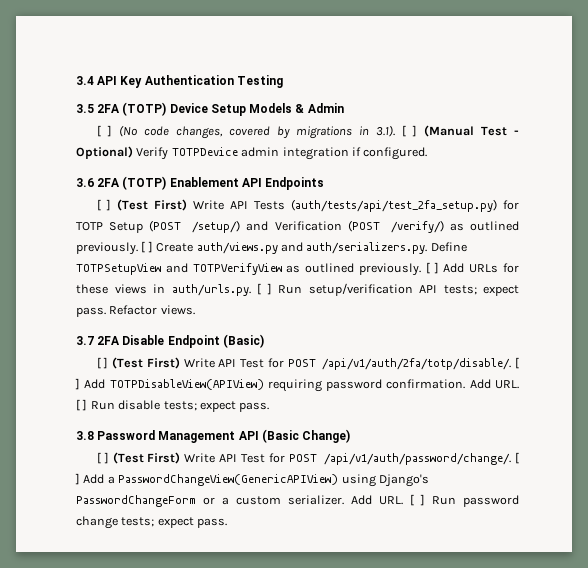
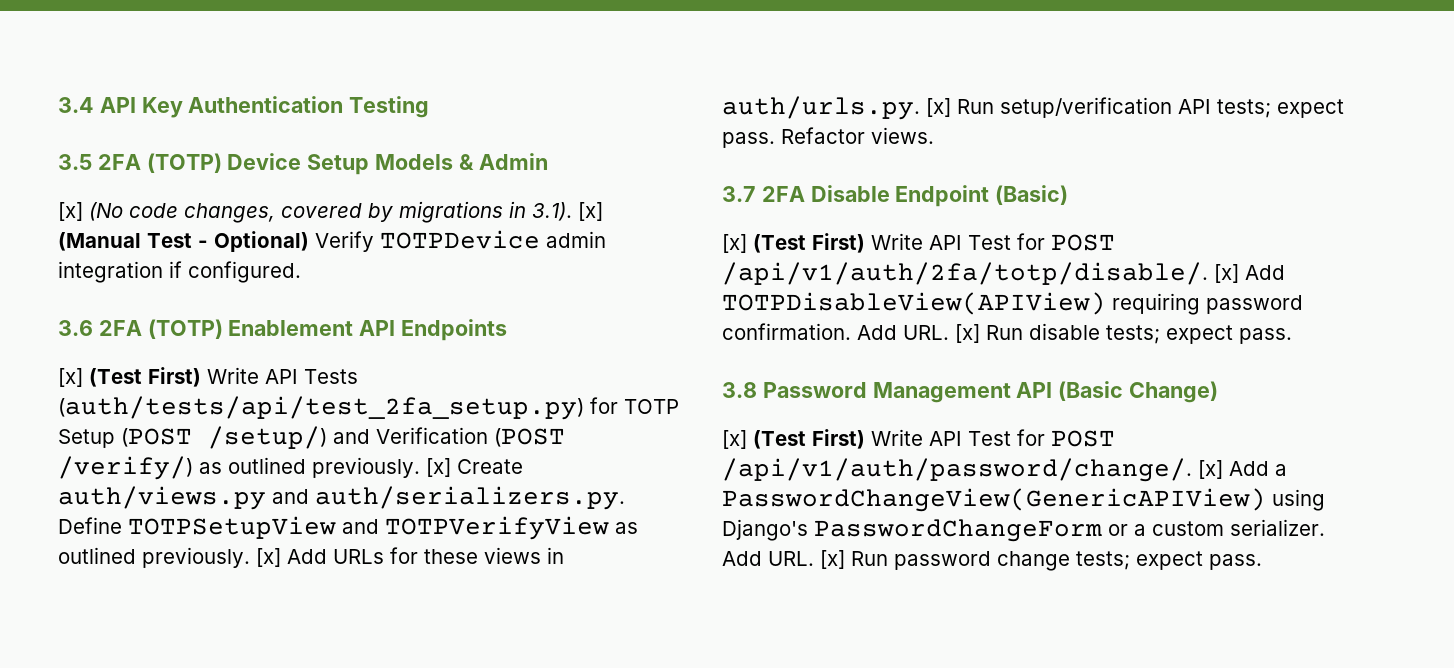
[96,125,112,137] [ ] -> [58,202,83,221] [x]
[401,125,417,137] [ ] -> [578,202,603,221] [x]
[96,199,111,211] [ ] -> [58,368,83,387] [x]
[141,241,153,253] [ ] -> [426,458,451,477] [x]
[425,262,439,274] [ ] -> [256,548,281,567] [x]
[257,283,272,295] [ ] -> [926,98,951,117] [x]
[96,357,109,369] [ ] -> [722,234,747,253] [x]
[515,357,519,369] [75,378,80,390] [ ] -> [1214,264,1239,283] [x]
[76,399,88,411] [ ] -> [955,324,980,343] [x]
[96,452,109,464] [ ] -> [722,430,747,449] [x]
[515,452,519,464] [75,473,80,485] [ ] -> [1198,460,1223,479] [x]
[410,494,425,506] [ ] -> [820,550,845,569] [x]

